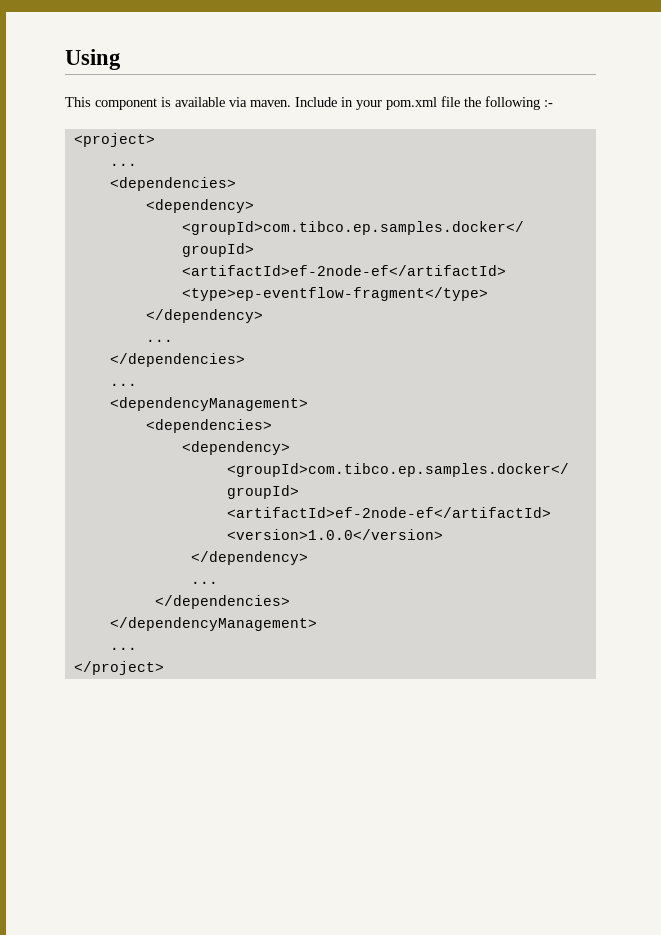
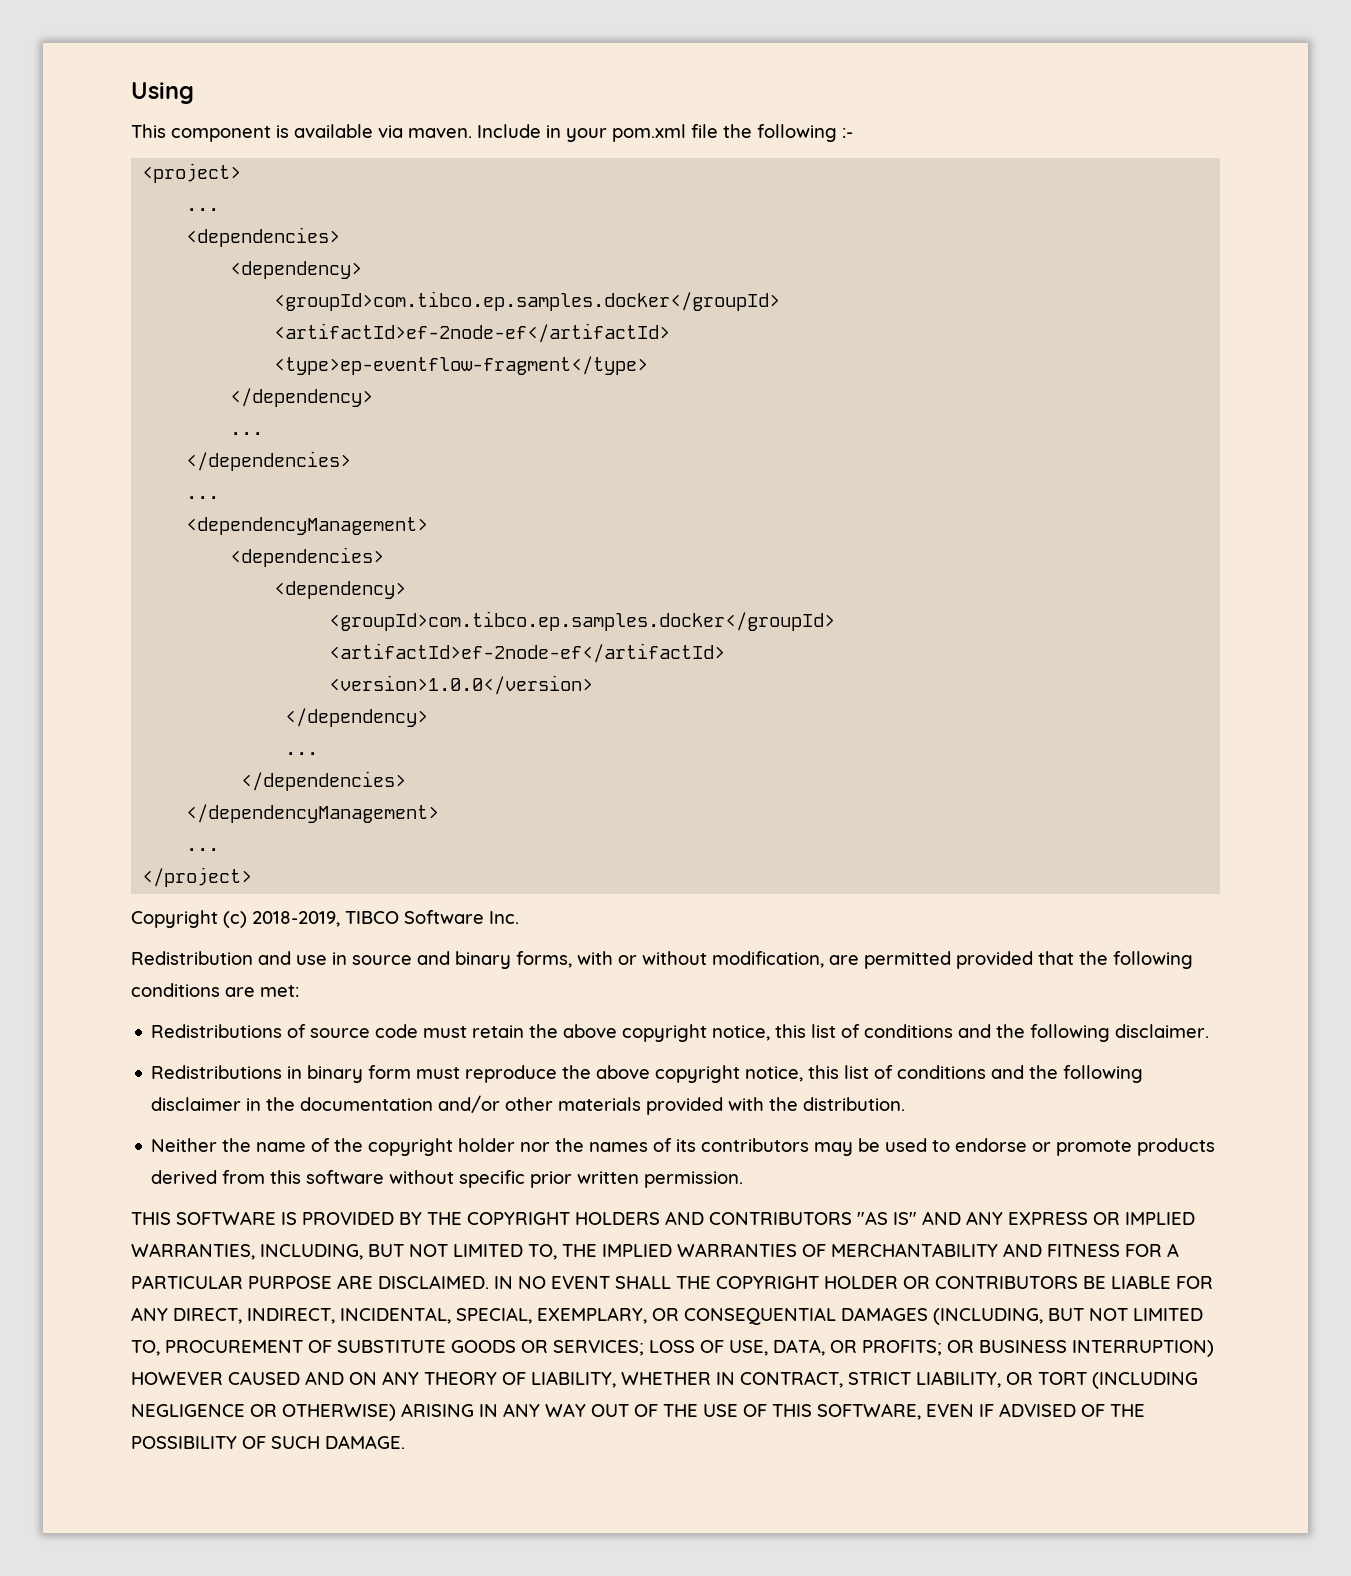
(164, 668) none -> [131,910,519,928] [131,951,1193,969] [131,983,299,997] [151,1024,1210,1042] [151,1065,1144,1083] [151,1095,906,1115] [151,1138,1216,1156] [151,1170,744,1188] [131,1211,1195,1225] [131,1243,1179,1260] [131,1275,1213,1289] [131,1307,1203,1325] [131,1339,1214,1357] [131,1371,1198,1389] [131,1403,1145,1421] [131,1435,405,1449] // Copyright (c) 2018-2019, TIBCO Software Inc. // Redistribution and use in source and binary forms, with or without modification, are permitted provided that the following conditions are met: // Redistributions of source code must retain the above copyright notice, this list of conditions and the following disclaimer. // Redistributions in binary form must reproduce the above copyright notice, this list of conditions and the following disclaimer in the documentation and/or other materials provided with the distribution. // Neither the name of the copyright holder nor the names of its contributors may be used to endorse or promote products derived from this software without specific prior written permission. // THIS SOFTWARE IS PROVIDED BY THE COPYRIGHT HOLDERS AND CONTRIBUTORS "AS IS" AND ANY EXPRESS OR IMPLIED WARRANTIES, INCLUDING, BUT NOT LIMITED TO, THE IMPLIED WARRANTIES OF MERCHANTABILITY AND FITNESS FOR A PARTICULAR PURPOSE ARE DISCLAIMED. IN NO EVENT SHALL THE COPYRIGHT HOLDER OR CONTRIBUTORS BE LIABLE FOR ANY DIRECT, INDIRECT, INCIDENTAL, SPECIAL, EXEMPLARY, OR CONSEQUENTIAL DAMAGES (INCLUDING, BUT NOT LIMITED TO, PROCUREMENT OF SUBSTITUTE GOODS OR SERVICES; LOSS OF USE, DATA, OR PROFITS; OR BUSINESS INTERRUPTION) HOWEVER CAUSED AND ON ANY THEORY OF LIABILITY, WHETHER IN CONTRACT, STRICT LIABILITY, OR TORT (INCLUDING NEGLIGENCE OR OTHERWISE) ARISING IN ANY WAY OUT OF THE USE OF THIS SOFTWARE, EVEN IF ADVISED OF THE POSSIBILITY OF SUCH DAMAGE.

